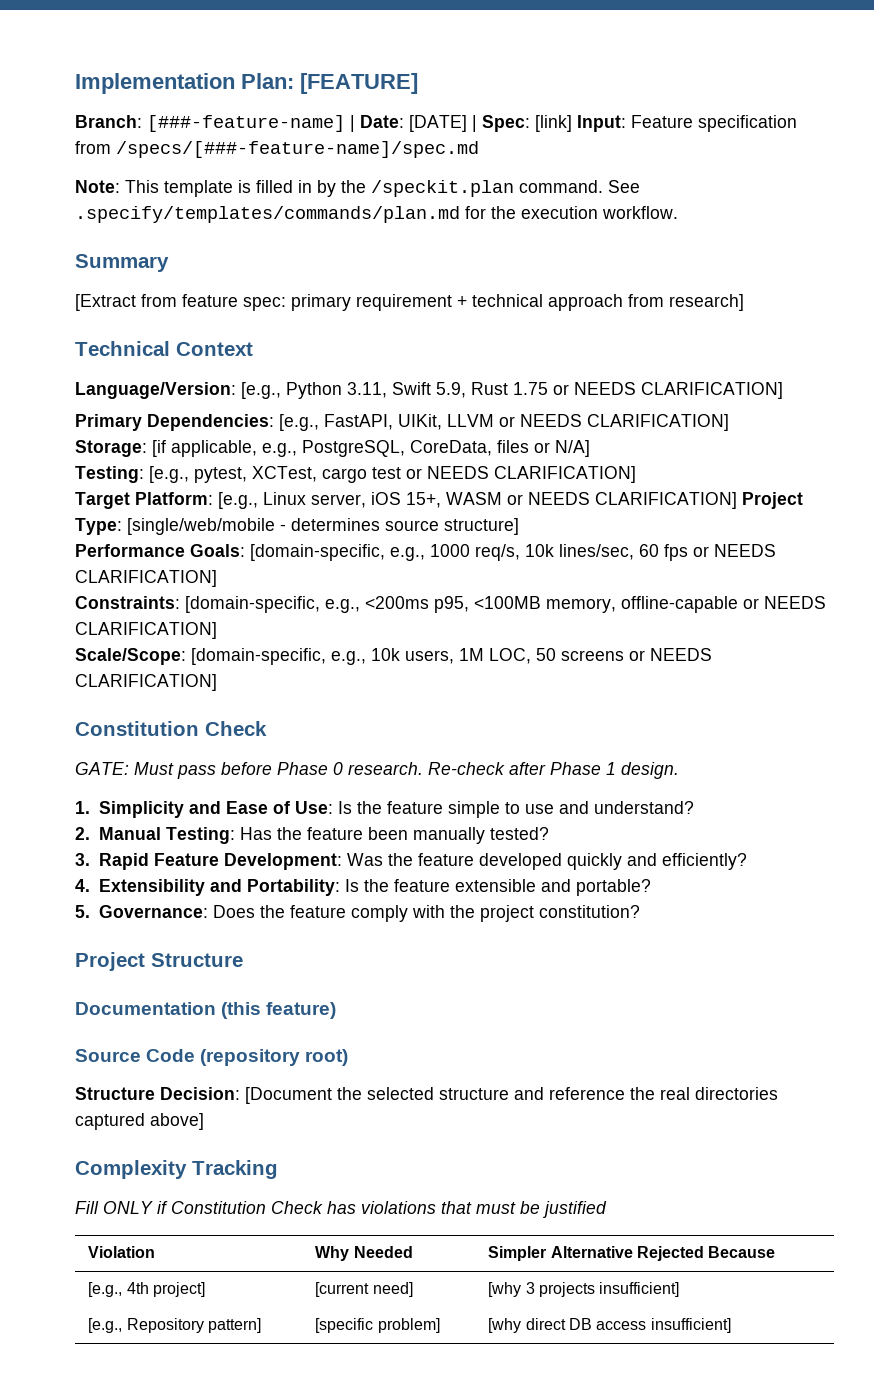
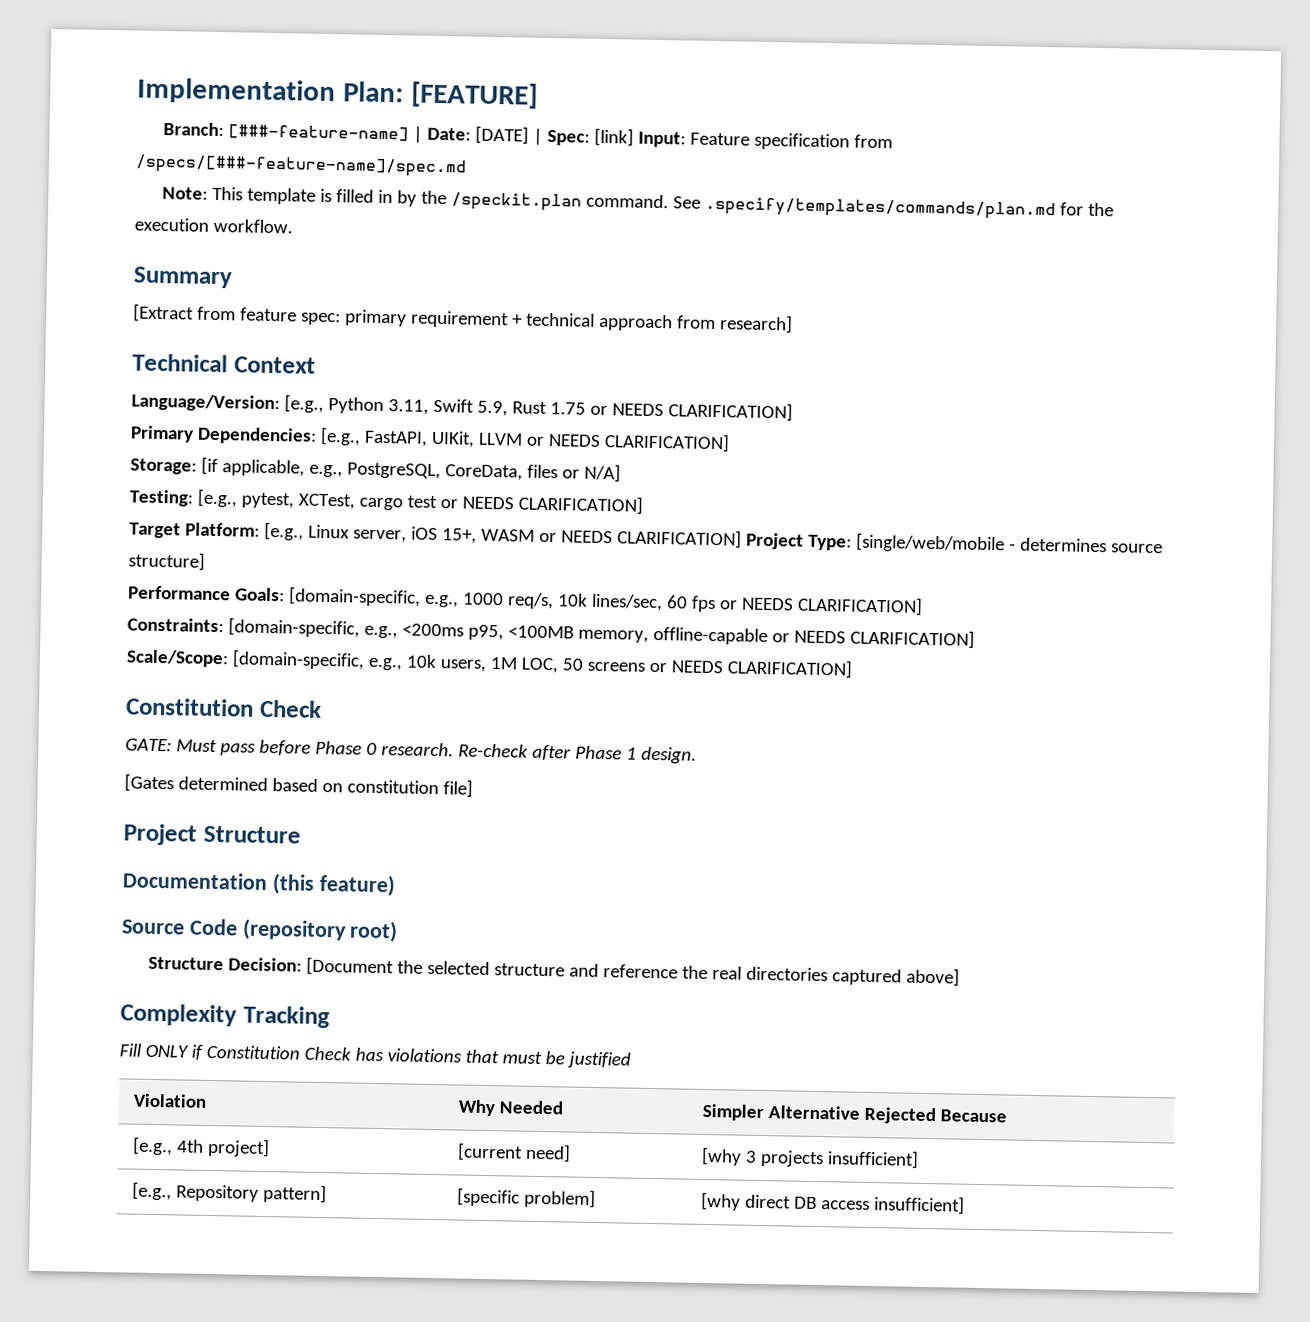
[75,801,694,818] [75,827,549,844] [75,853,747,870] [75,879,651,896] [75,905,640,922] 1. Simplicity and Ease of Use: Is the feature simple to use and understand? // 2. Manual Testing: Has the feature been manually tested? // 3. Rapid Feature Development: Was the feature developed quickly and efficiently? // 4. Extensibility and Portability: Is the feature extensible and portable? // 5. Governance: Does the feature comply with the project constitution? -> [124,773,473,798] [Gates determined based on constitution file]

